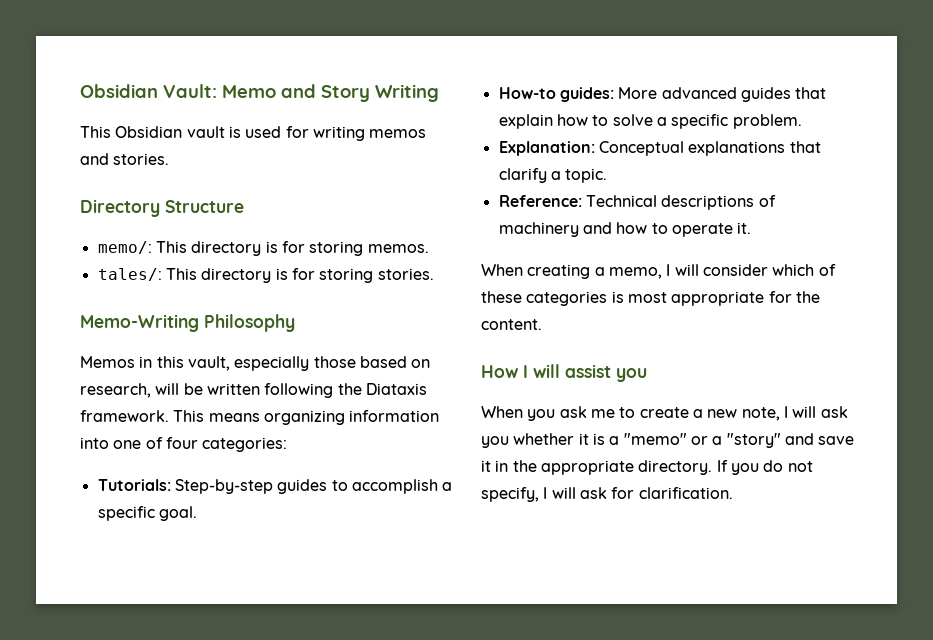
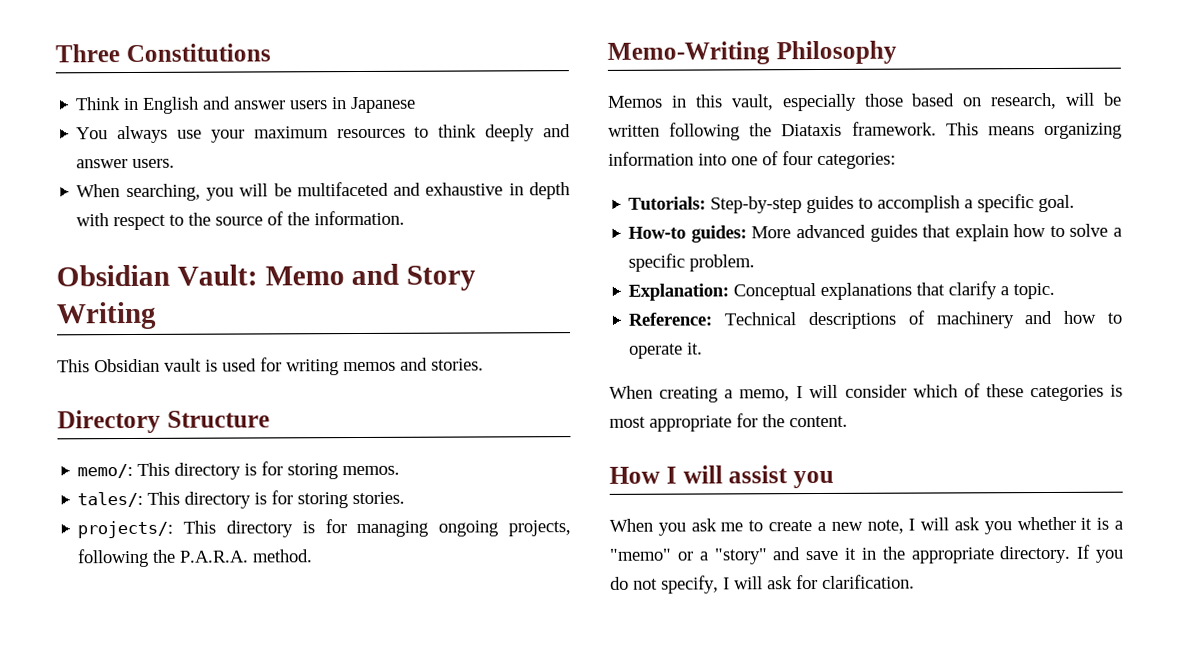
(80, 91) none -> [55,43,271,63] [75,96,417,114] [76,124,572,144] [76,158,176,169] [76,181,570,202] [76,210,406,231] Three Constitutions // Think in English and answer users in Japanese // You always use your maximum resources to think deeply and answer users. // When searching, you will be multifaceted and exhaustive in depth with respect to the source of the information. //
(434, 274) none -> [77,519,571,539] [77,548,314,568] // projects/: This directory is for managing ongoing projects, following the P.A.R.A. method.

